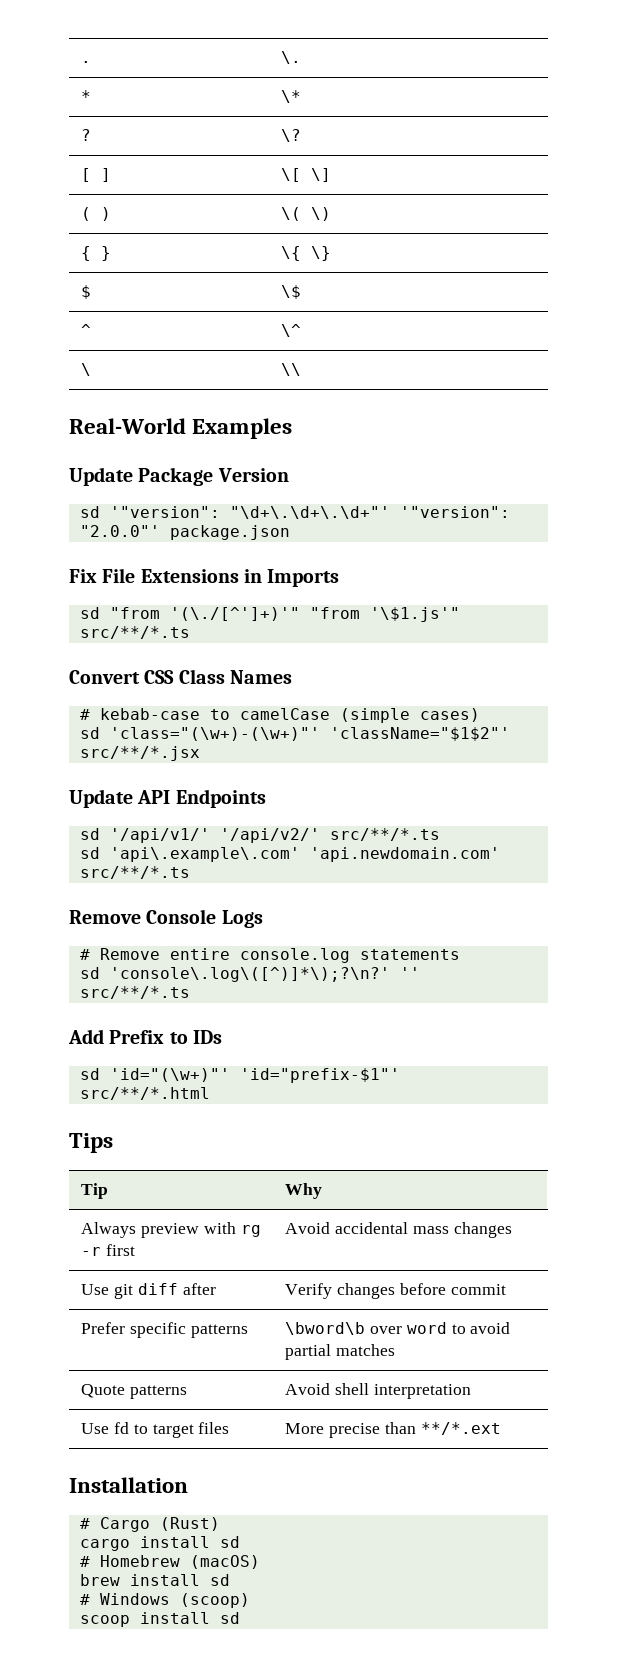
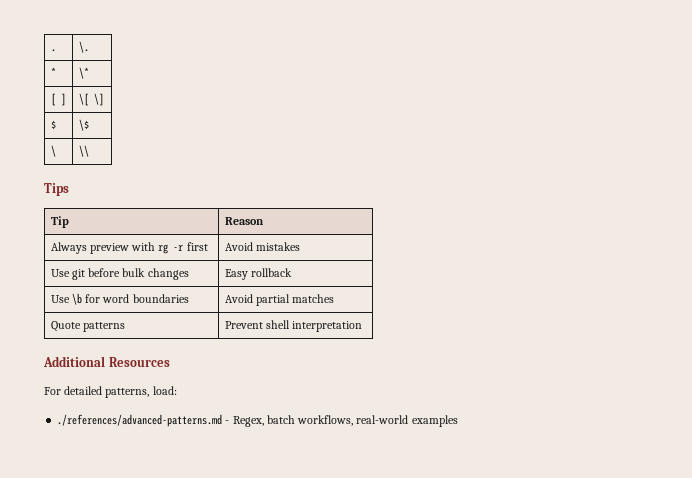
[81,129,92,141] [281,129,302,142] // ? | \? -> (89, 73) none
[81,207,112,221] [281,207,332,221] [81,246,112,261] [281,246,332,261] // ( ) | \( \) // { } | \{ \} -> (104, 99) none
[81,324,92,336] [281,324,302,337] // ^ | \^ -> (89, 125) none
[69,418,293,439] [69,467,289,486] [79,506,510,519] [79,525,290,540] [69,568,340,587] [79,607,460,622] [79,626,190,639] [69,669,292,684] [79,708,480,723] [79,727,510,741] [79,746,200,761] [69,789,266,808] [79,828,440,843] [79,847,500,862] [79,866,190,879] [69,909,263,928] [79,948,460,963] [79,967,420,982] [79,986,190,999] [68,1029,222,1044] [79,1068,400,1083] [79,1087,210,1100] // Real-World Examples // Update Package Version // sd '"version": "\d+\.\d+\.\d+"' '"version": "2.0.0"' package.json // Fix File Extensions in Imports // sd "from '(\./[^']+)'" "from '\$1.js'" src/**/*.ts // Convert CSS Class Names // # kebab-case to camelCase (simple cases) // sd 'class="(\w+)-(\w+)"' 'className="$1$2"' src/**/*.jsx // Update API Endpoints // sd '/api/v1/' '/api/v2/' src/**/*.ts // sd 'api\.example\.com' 'api.newdomain.com' src/**/*.ts // Remove Console Logs // # Remove entire console.log statements // sd 'console\.log\([^)]*\);?\n?' '' src/**/*.ts // Add Prefix to IDs // sd 'id="(\w+)"' 'id="prefix-$1"' src/**/*.html -> (89, 151) none
[285,1183,323,1199] Why -> [224,217,264,225] Reason
[335,1222,512,1238] accidental mass changes -> [255,242,300,251] mistakes
[137,1283,216,1295] [285,1283,506,1299] [81,1322,248,1338] [285,1322,511,1335] diff after | Verify changes before commit // Prefer specific patterns | \bword\b over word to avoid -> [88,268,189,280] [224,268,292,280] [50,293,189,305] [224,294,253,303] before bulk changes | Easy rollback // Use \b for word boundaries | Avoid
[285,1383,331,1395] Avoid -> [224,321,263,329] Prevent
[81,1422,230,1438] [285,1422,501,1438] [69,1477,188,1493] [79,1517,220,1532] [79,1536,240,1551] [79,1555,260,1569] [79,1574,230,1586] [79,1593,250,1608] [79,1612,240,1627] // Use fd to target files | More precise than **/*.ext // Installation // # Cargo (Rust) // cargo install sd // # Homebrew (macOS) // brew install sd // # Windows (scoop) // scoop install sd -> [43,356,170,367] [44,386,177,398] [57,414,458,427] // Additional Resources // For detailed patterns, load: // ./references/advanced-patterns.md - Regex, batch workflows, real-world examples

